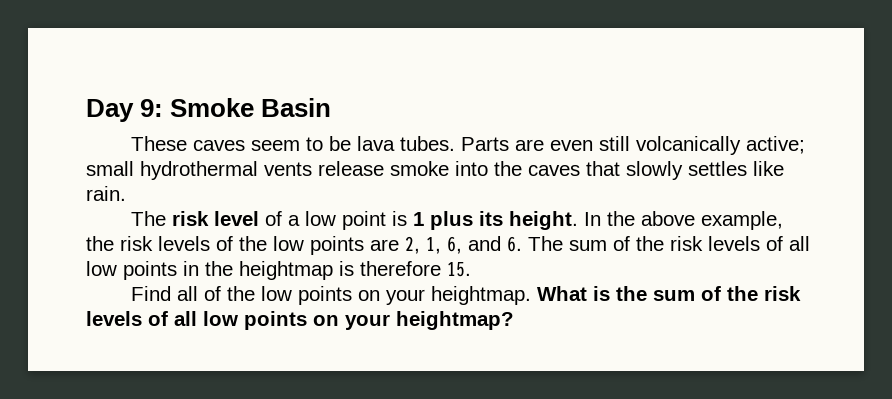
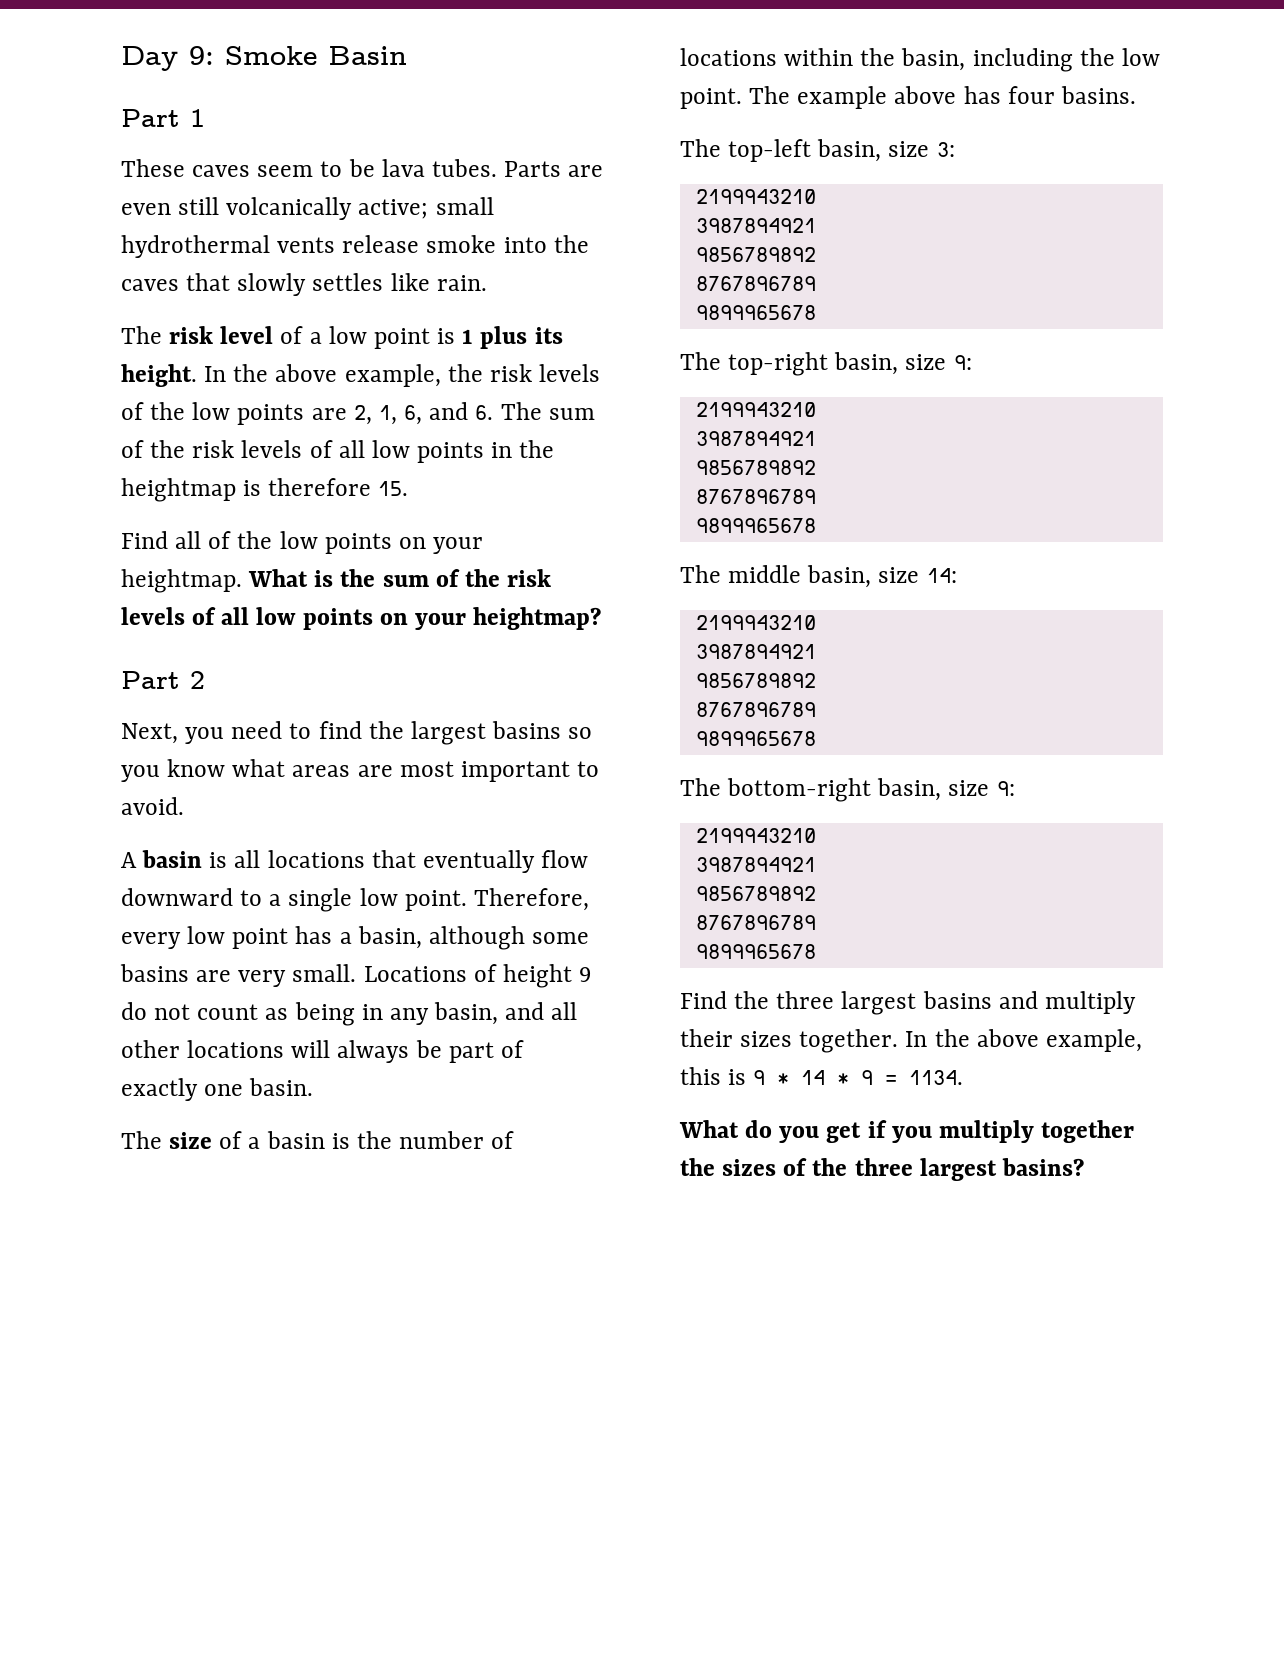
(332, 107) none -> [121,109,205,127] // Part 1
(514, 320) none -> [121,671,205,689] [121,721,593,745] [121,759,600,782] [121,797,184,815] [121,850,589,873] [121,888,589,912] [121,926,590,950] [120,964,592,988] [121,1002,578,1026] [121,1040,524,1063] [121,1078,314,1101] [121,1131,515,1149] [680,48,1160,72] [680,86,1136,109] [680,139,955,162] [695,189,816,204] [695,218,816,233] [695,247,816,262] [695,276,816,291] [695,305,816,320] [680,352,972,376] [695,402,816,417] [695,431,816,446] [695,460,816,475] [695,489,816,504] [695,518,816,533] [680,565,957,588] [695,615,816,630] [695,644,816,659] [695,673,816,688] [695,702,816,717] [695,731,816,746] [680,778,1015,802] [695,828,816,843] [695,857,816,872] [695,886,816,901] [695,915,816,930] [695,944,816,959] [680,991,1136,1015] [680,1029,1142,1053] [680,1067,964,1085] [679,1120,1135,1143] [680,1158,1084,1181] // Part 2 // Next, you need to find the largest basins so you know what areas are most important to avoid. // A basin is all locations that eventually flow downward to a single low point. Therefore, every low point has a basin, although some basins are very small. Locations of height 9 do not count as being in any basin, and all other locations will always be part of exactly one basin. // The size of a basin is the number of locations within the basin, including the low point. The example above has four basins. // The top-left basin, size 3: // 2199943210 // 3987894921 // 9856789892 // 8767896789 // 9899965678 // The top-right basin, size 9: // 2199943210 // 3987894921 // 9856789892 // 8767896789 // 9899965678 // The middle basin, size 14: // 2199943210 // 3987894921 // 9856789892 // 8767896789 // 9899965678 // The bottom-right basin, size 9: // 2199943210 // 3987894921 // 9856789892 // 8767896789 // 9899965678 // Find the three largest basins and multiply their sizes together. In the above example, this is 9 * 14 * 9 = 1134. // What do you get if you multiply together the sizes of the three largest basins?

